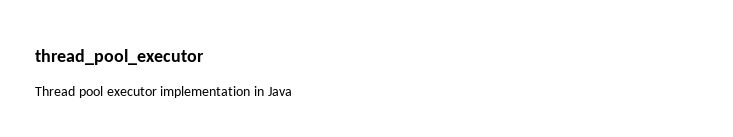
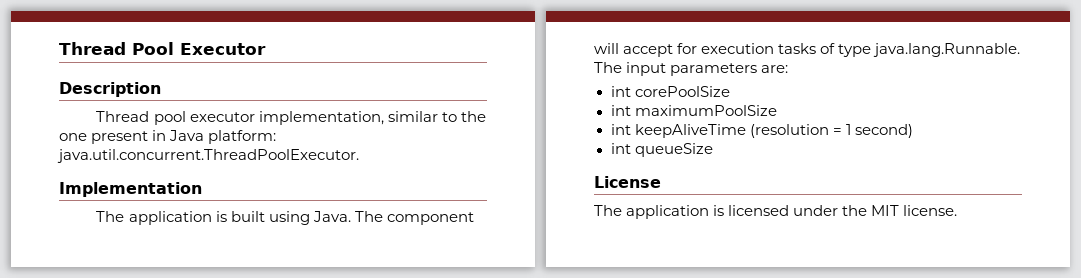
[35,49,204,65] thread_pool_executor -> [59,42,266,55] [59,82,161,97] Thread Pool Executor // Description
[160,86,292,98] implementation in Java -> [258,111,486,125] [59,130,277,144] [57,149,359,163] [59,182,202,197] [96,211,474,225] [594,43,1021,57] [594,62,789,76] [610,86,730,97] [610,105,777,116] [610,124,913,138] [610,143,713,157] [594,176,661,188] [594,205,958,219] implementation, similar to the one present in Java platform: java.util.concurrent.ThreadPoolExecutor. // Implementation // The application is built using Java. The component will accept for execution tasks of type java.lang.Runnable. The input parameters are: // int corePoolSize // int maximumPoolSize // int keepAliveTime (resolution = 1 second) // int queueSize // License // The application is licensed under the MIT license.

